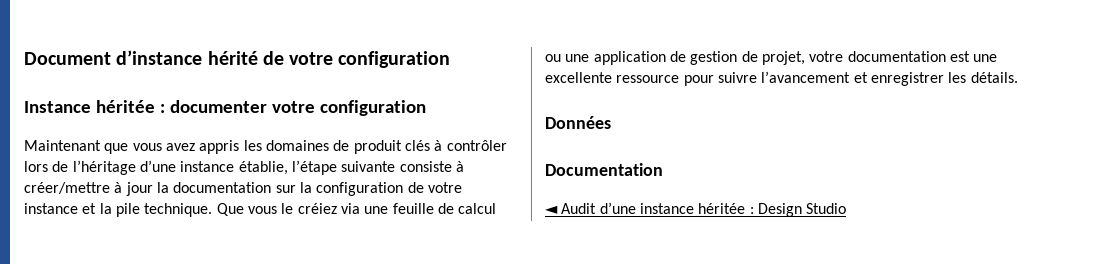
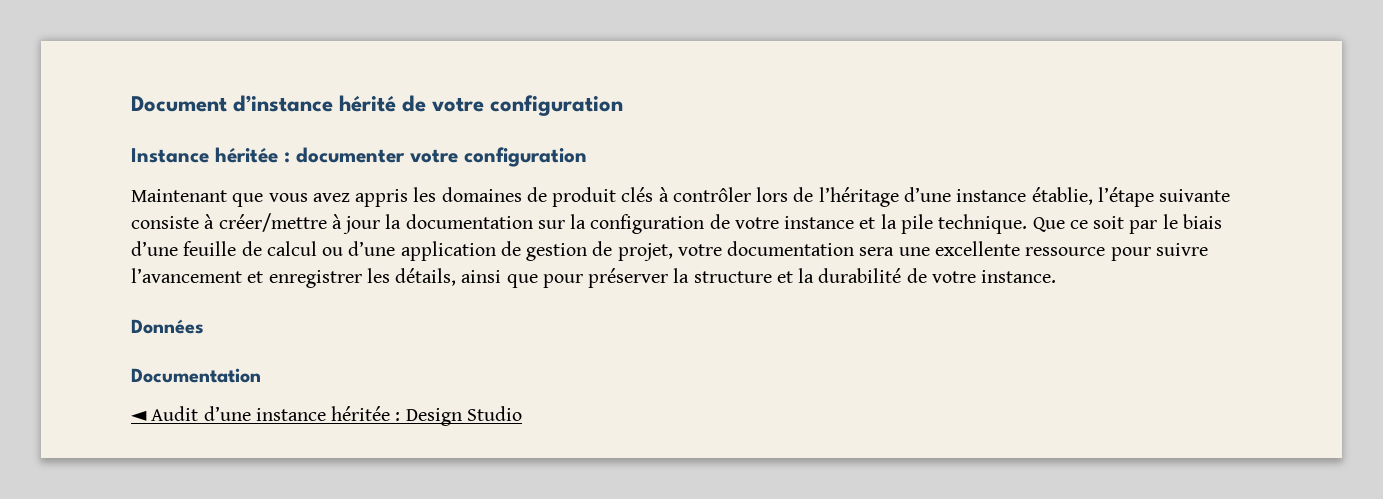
[247,203,389,214] vous le créiez via une -> [1069,214,1222,234] [131,241,178,256] ce soit par le biais d’une
[565,54,590,62] une -> [348,241,396,256] d’une
[949,51,970,62] est -> [859,247,895,256] sera
[970,72,1018,83] détails. -> [395,268,1057,288] détails, ainsi que pour préserver la structure et la durabilité de votre instance.

